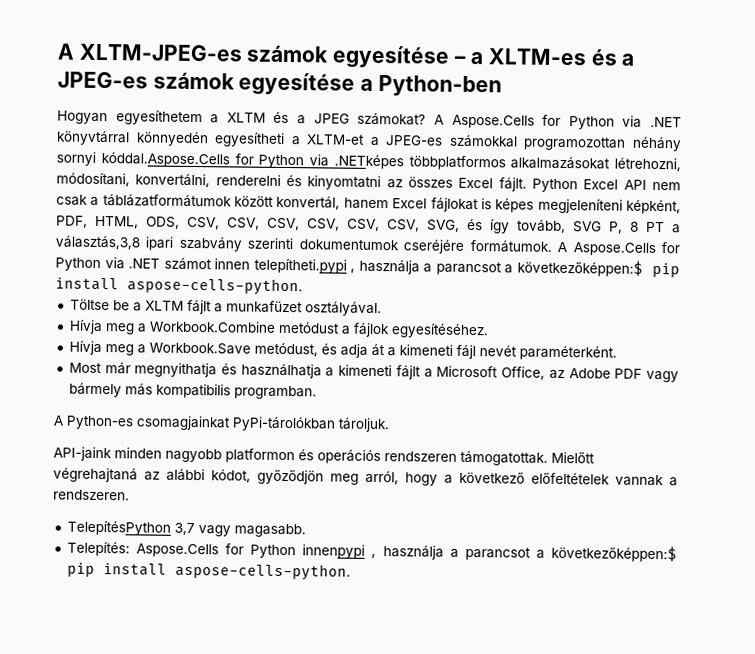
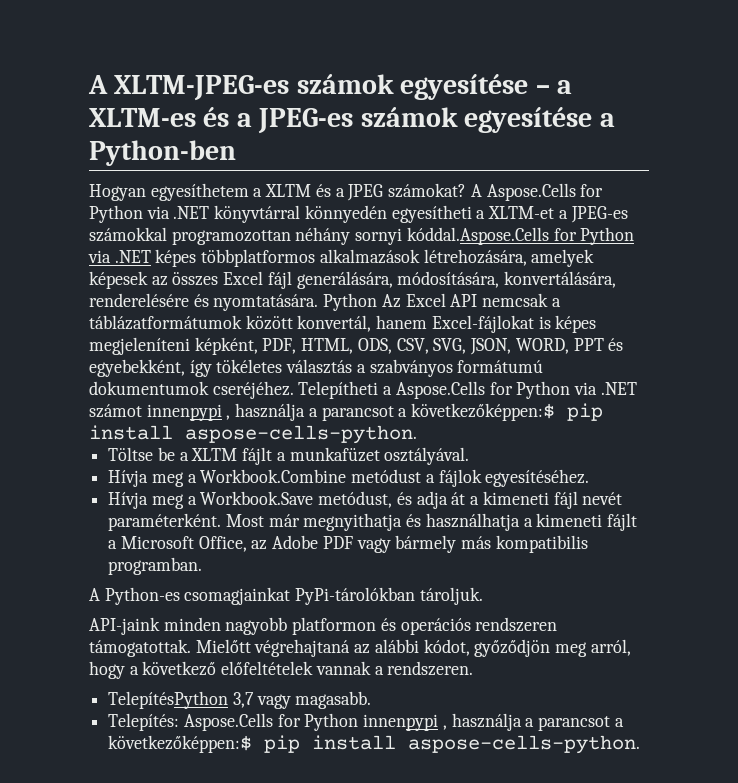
[333,154,681,172] [56,172,682,193] [56,194,88,206] .NETképes többplatformos alkalmazásokat létrehozni, módosítani, konvertálni, renderelni és kinyomtatni az összes Excel fájlt. Python Excel API nem csak -> [114,249,595,267] [89,271,617,289] [89,293,549,311] .NET képes többplatformos alkalmazások létrehozására, amelyek képesek az összes Excel fájl generálására, módosítására, konvertálására, renderelésére és nyomtatására. Python Az Excel API nemcsak
[392,197,479,213] Excel fájlokat -> [431,315,534,333] Excel-fájlokat
[227,217,681,234] [55,235,568,254] CSV, CSV, CSV, CSV, CSV, SVG, és így tovább, SVG P, 8 PT a választás,3,8 ipari szabvány szerinti dokumentumok cseréjére formátumok. A -> [433,338,624,355] [89,359,544,377] [89,381,393,399] SVG, JSON, WORD, PPT és egyebekként, így tökéletes választás a szabványos formátumú dokumentumok cseréjéhez. Telepítheti a
[214,258,347,274] innen telepítheti.pypi -> [146,404,222,421] innenpypi
(617, 353) // -> (222, 522) none

